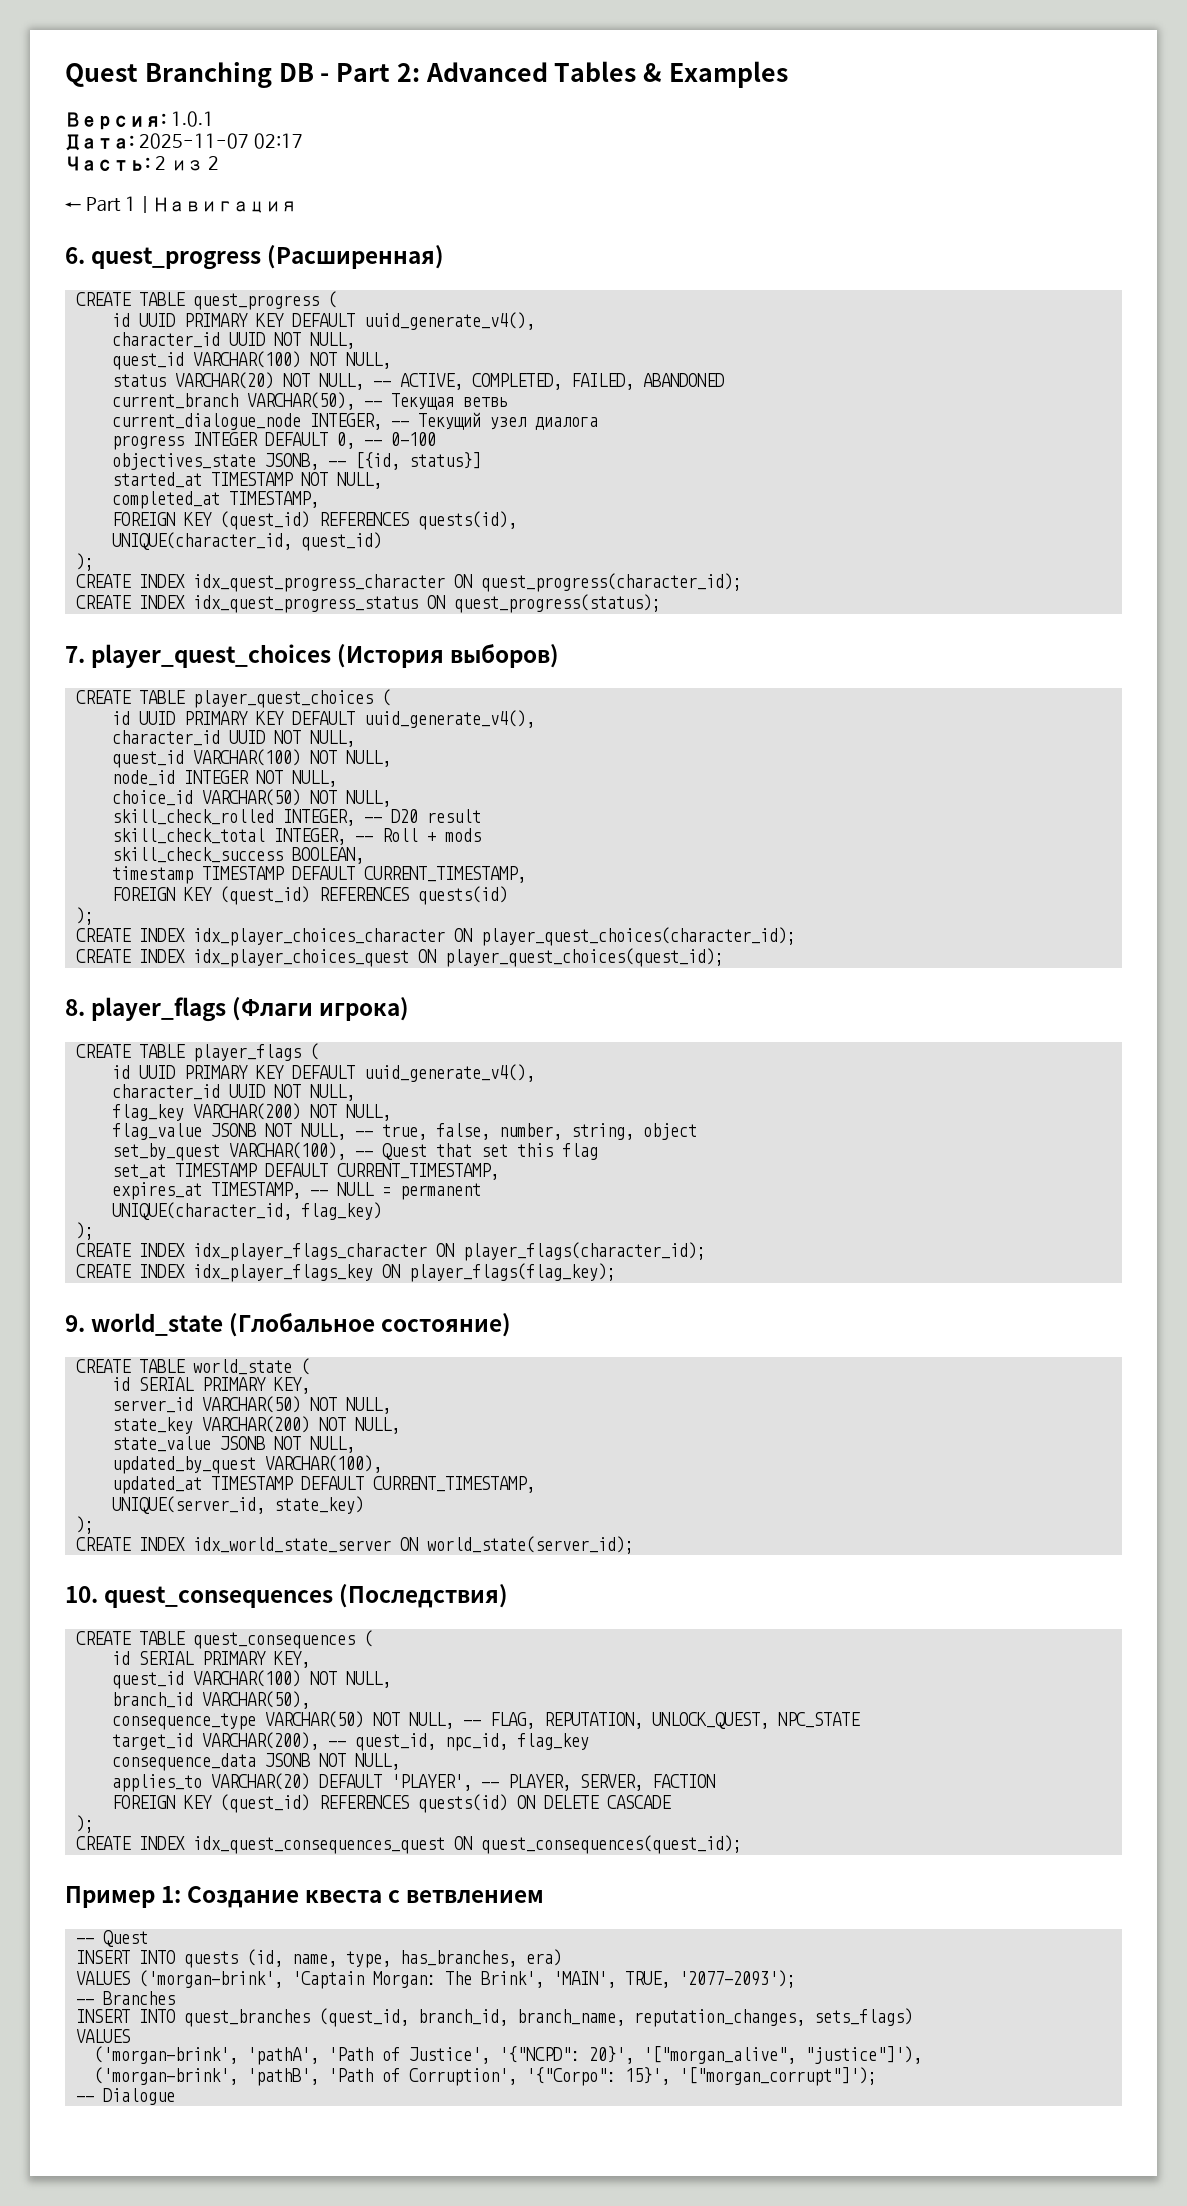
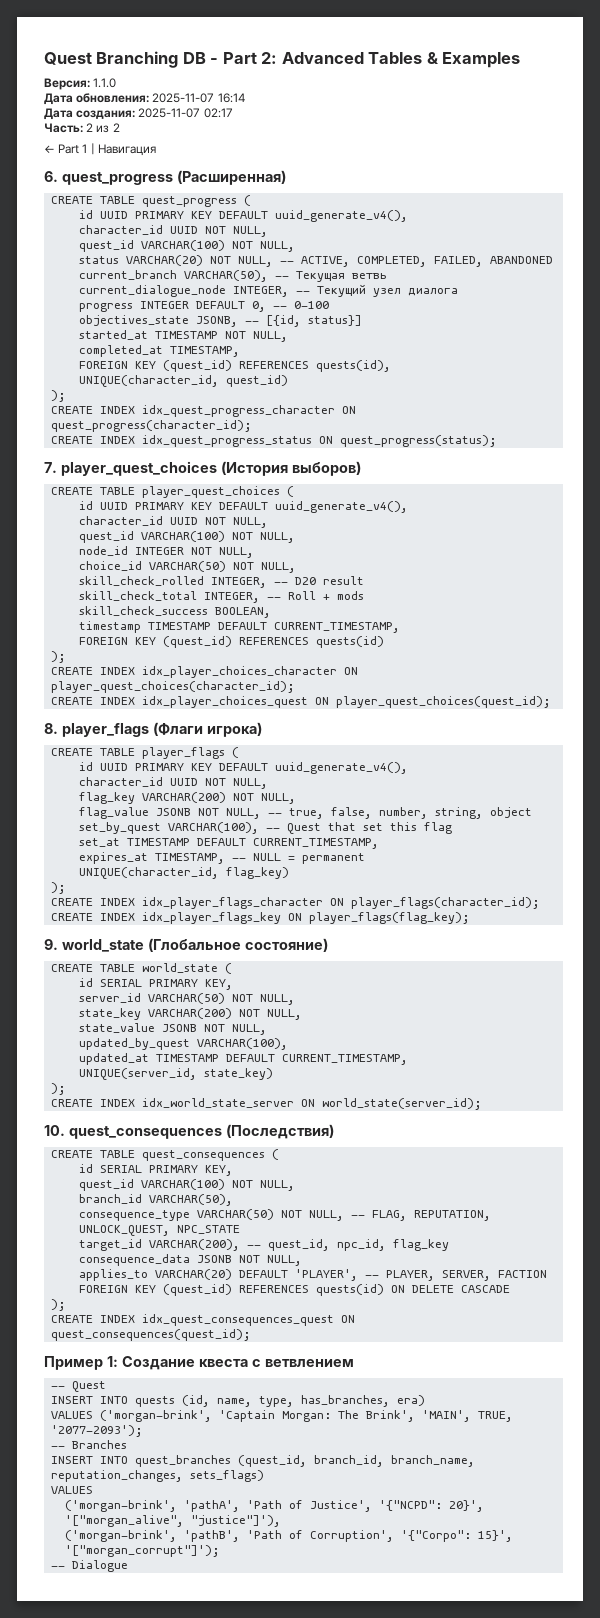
[170,111,214,127] [65,134,134,151] 1.0.1 // Дата: -> [93,78,117,88] [44,93,245,105] [44,108,136,120] 1.1.0 // Дата обновления: 2025-11-07 16:14 // Дата создания:

